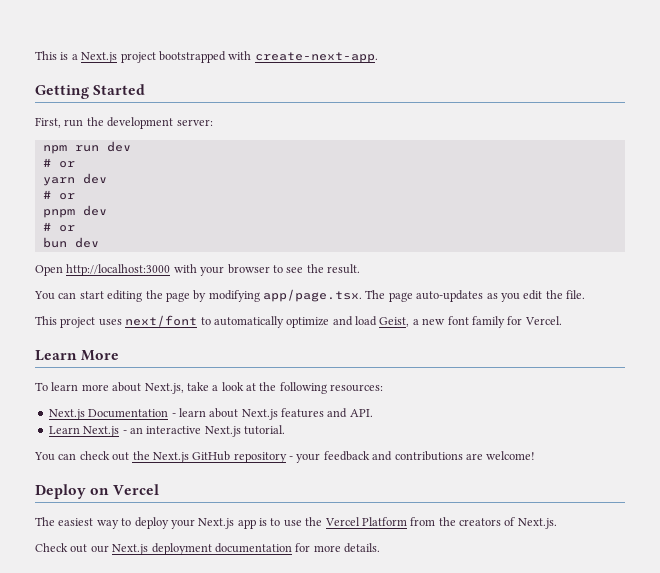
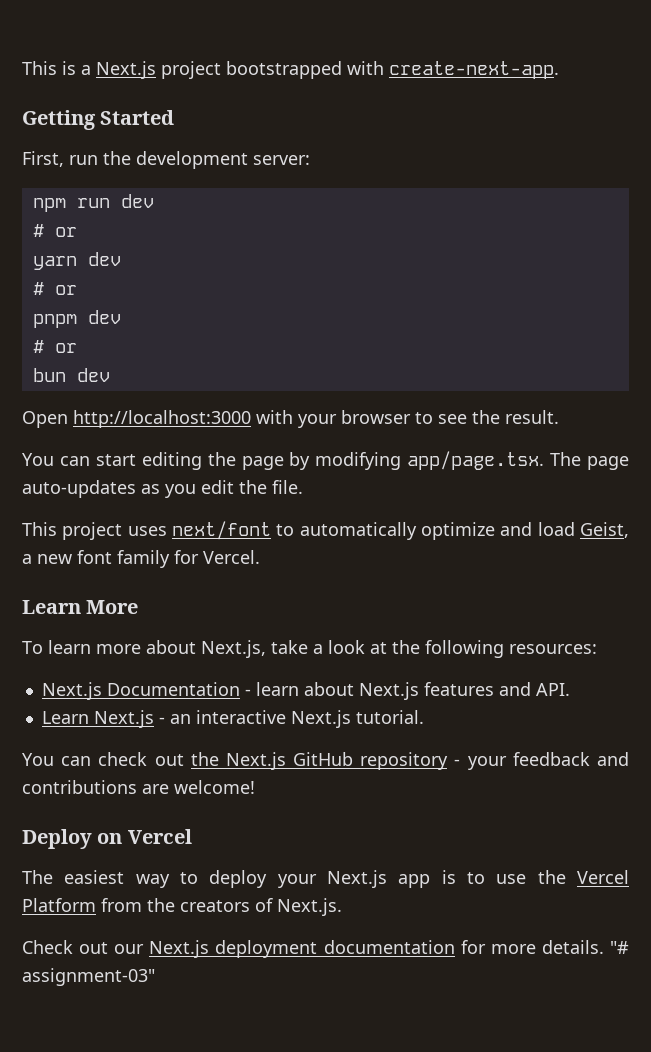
(380, 548) none -> [609,941,629,954] [22,968,155,986] "# assignment-03"

